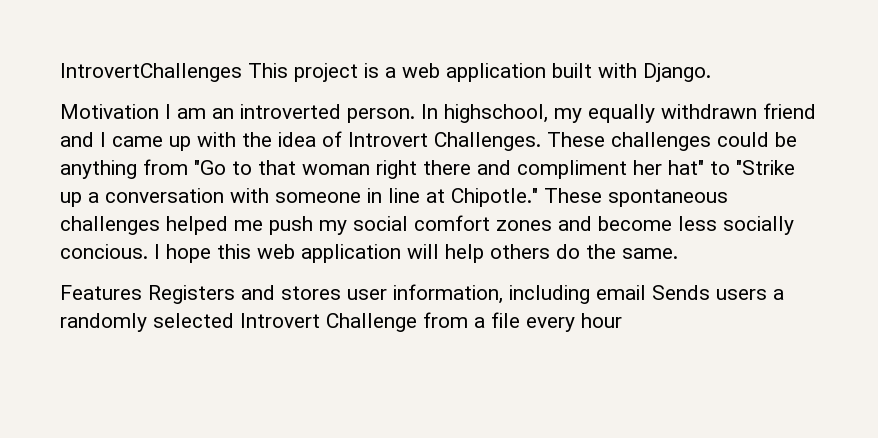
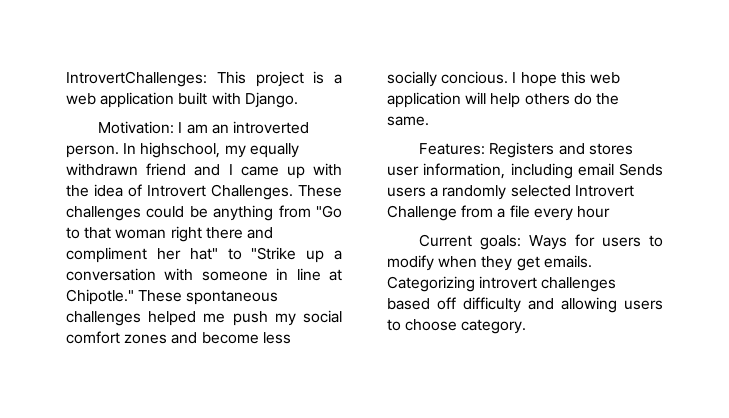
[60,63,242,82] IntrovertChallenges -> [66,71,207,87] IntrovertChallenges:
[60,104,159,119] Motivation -> [98,121,175,134] Motivation:
[60,285,142,300] Features -> [419,143,486,155] Features:
(622, 320) none -> [419,234,663,250] [387,255,592,271] [387,276,617,292] [387,297,663,313] [387,319,527,334] // Current goals: Ways for users to modify when they get emails. Categorizing introvert challenges based off difficulty and allowing users to choose category.

